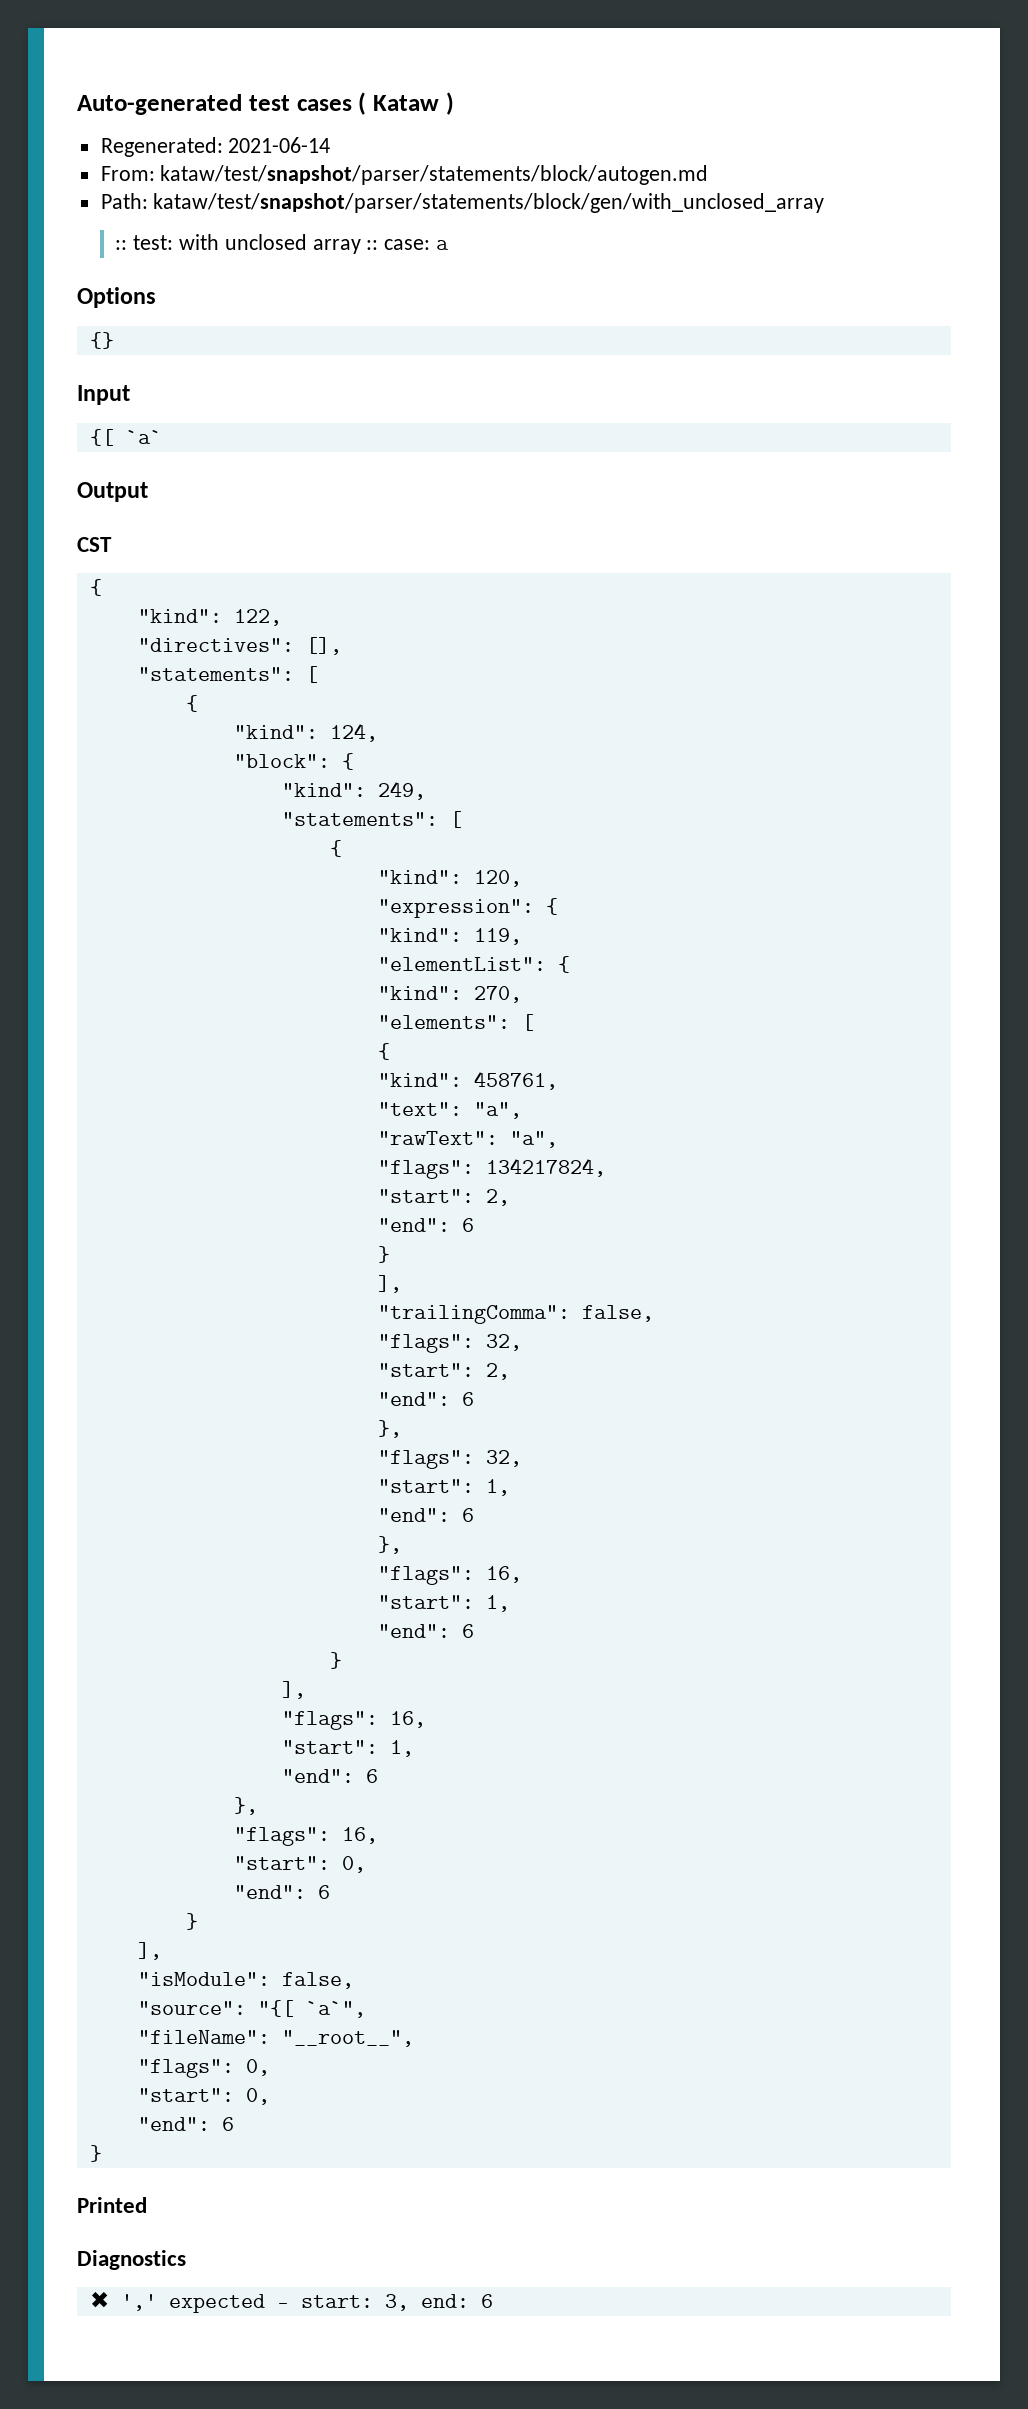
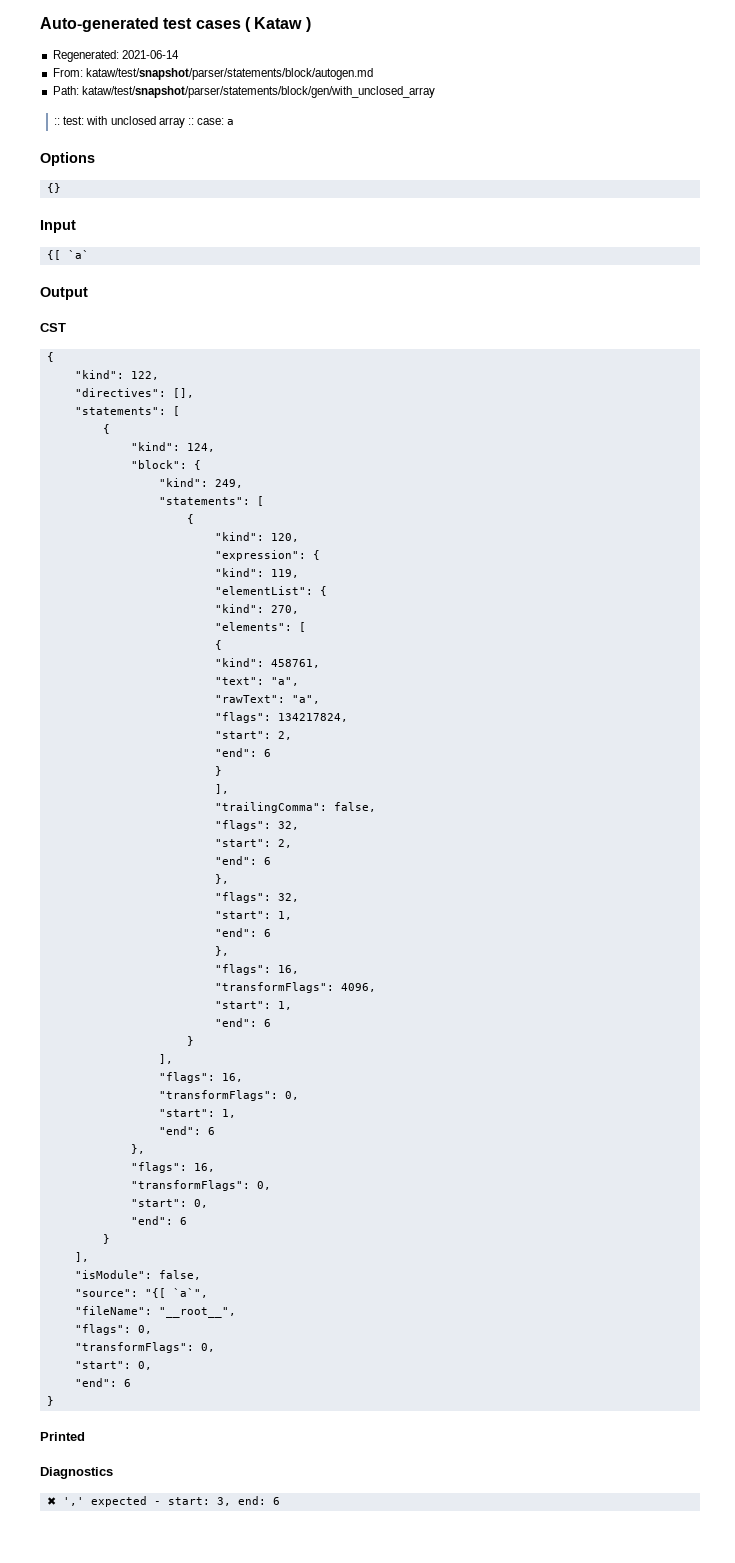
(522, 1574) none -> [214,982,376,993] // "transformFlags": 4096,
[281,1740,414,1757] [281,1769,378,1783] [233,1797,258,1815] [233,1827,378,1846] // "start": 1, // "end": 6 // }, // "flags": 16, -> [158,1090,299,1101] [158,1109,236,1118] [158,1126,215,1135] [130,1144,145,1154] [130,1162,215,1173] [130,1180,271,1191] // "transformFlags": 0, // "start": 1, // "end": 6 // }, // "flags": 16, // "transformFlags": 0,
(270, 2067) none -> [74,1342,215,1353] // "transformFlags": 0,

